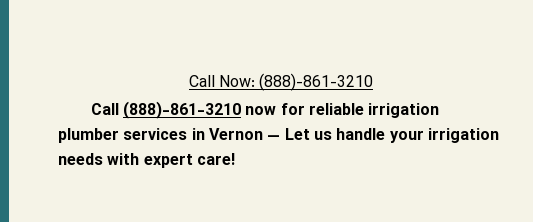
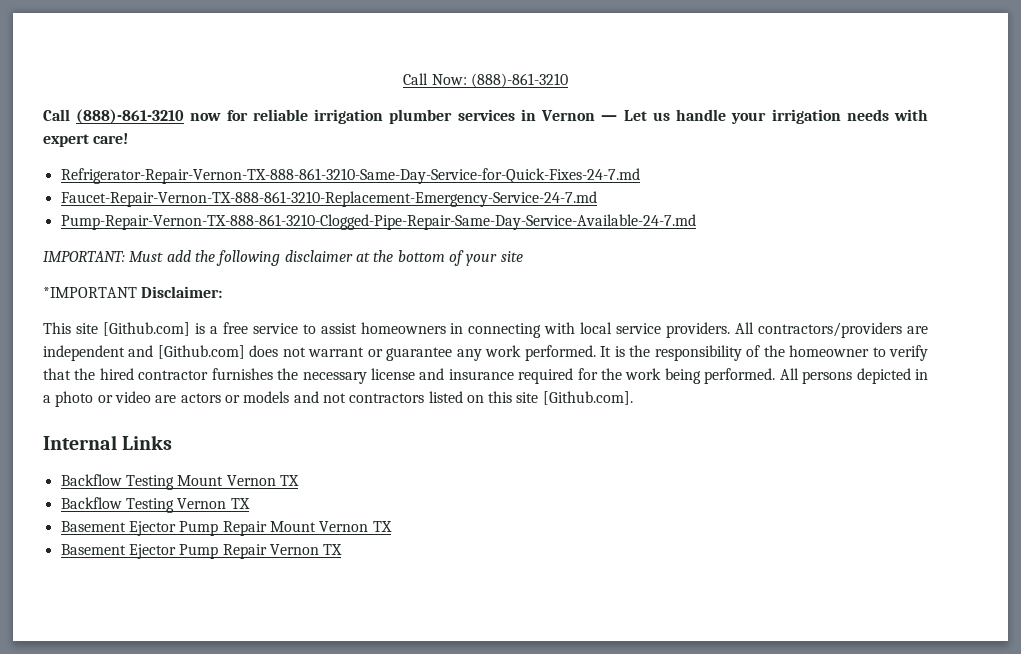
(235, 159) none -> [60,168,640,184] [60,191,597,207] [60,214,696,230] [43,250,523,266] [43,286,223,298] [43,322,929,338] [43,345,929,361] [43,368,929,384] [43,391,633,407] [43,435,173,450] [60,474,299,490] [60,497,250,513] [60,521,392,536] [60,544,343,559] // Refrigerator-Repair-Vernon-TX-888-861-3210-Same-Day-Service-for-Quick-Fixes-24-7.md // Faucet-Repair-Vernon-TX-888-861-3210-Replacement-Emergency-Service-24-7.md // Pump-Repair-Vernon-TX-888-861-3210-Clogged-Pipe-Repair-Same-Day-Service-Available-24-7.md // IMPORTANT: Must add the following disclaimer at the bottom of your site // *IMPORTANT Disclaimer: // This site [Github.com] is a free service to assist homeowners in connecting with local service providers. All contractors/providers are independent and [Github.com] does not warrant or guarantee any work performed. It is the responsibility of the homeowner to verify that the hired contractor furnishes the necessary license and insurance required for the work being performed. All persons depicted in a photo or video are actors or models and not contractors listed on this site [Github.com]. // Internal Links // Backflow Testing Mount Vernon TX // Backflow Testing Vernon TX // Basement Ejector Pump Repair Mount Vernon TX // Basement Ejector Pump Repair Vernon TX

